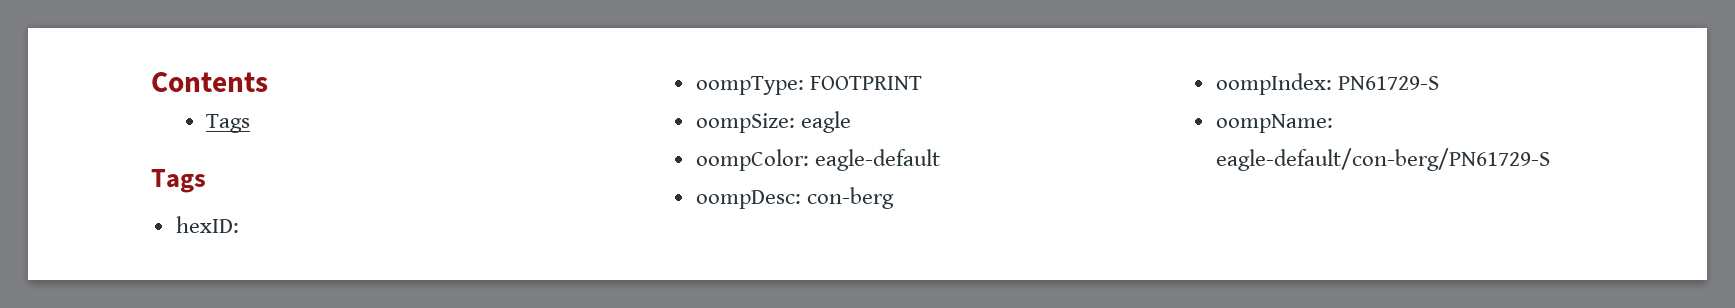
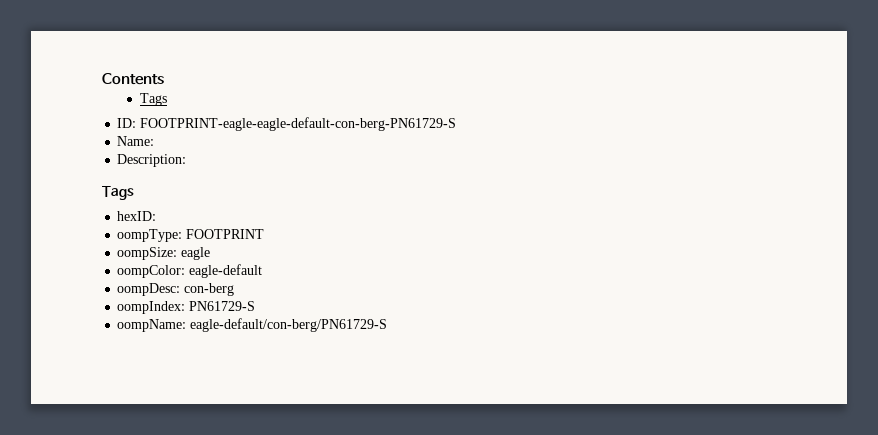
(251, 123) none -> [117,117,457,131] [117,136,155,146] [117,154,187,167] // ID: FOOTPRINT-eagle-eagle-default-con-berg-PN61729-S // Name: // Description:

